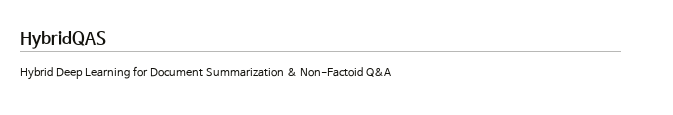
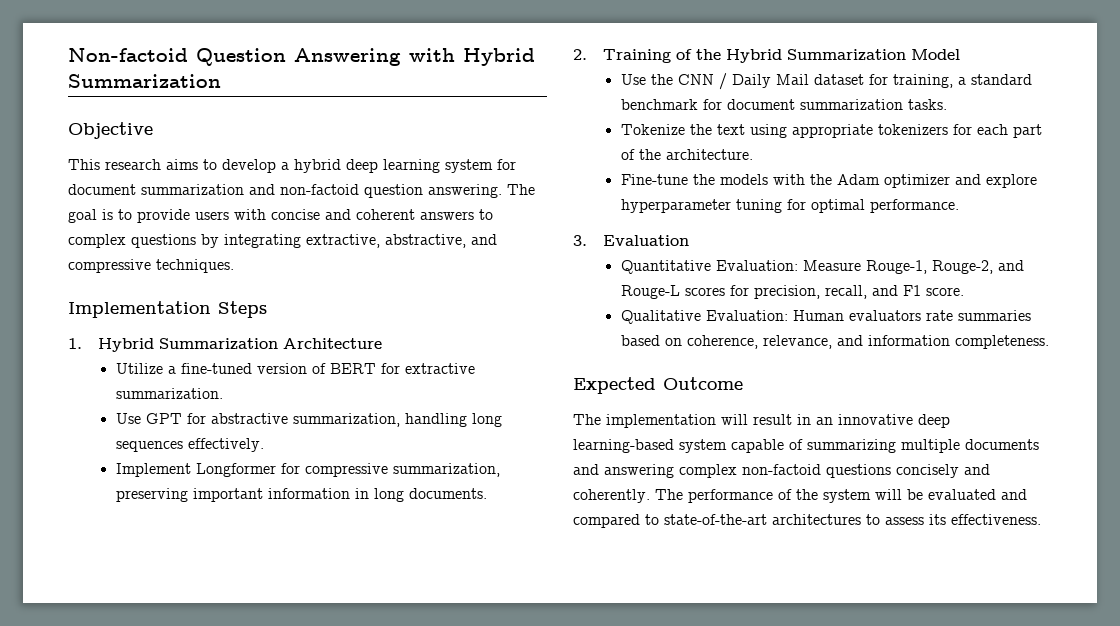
[20,31,106,49] [20,66,391,80] HybridQAS // Hybrid Deep Learning for Document Summarization & Non-Factoid Q&A -> [68,48,535,66] [68,74,221,88] [68,122,153,139] [68,159,516,173] [68,184,535,198] [68,209,493,223] [68,234,497,248] [68,259,234,273] [68,301,267,318] [68,338,382,352] [115,363,475,374] [115,388,223,399] [115,413,502,427] [115,438,264,452] [115,463,500,477] [115,488,487,502] [573,49,960,63] [620,73,1032,90] [620,99,947,110] [620,124,1042,138] [620,149,753,160] [620,174,1037,188] [620,199,959,213] [573,235,689,246] [620,260,1024,274] [620,285,964,299] [620,310,1031,324] [620,335,1049,349] [573,377,743,394] [573,414,950,428] [573,439,1039,453] [573,464,990,478] [573,489,1027,503] [573,514,1041,528] Non-factoid Question Answering with Hybrid Summarization // Objective // This research aims to develop a hybrid deep learning system for document summarization and non-factoid question answering. The goal is to provide users with concise and coherent answers to complex questions by integrating extractive, abstractive, and compressive techniques. // Implementation Steps // 1. Hybrid Summarization Architecture // Utilize a fine-tuned version of BERT for extractive summarization. // Use GPT for abstractive summarization, handling long sequences effectively. // Implement Longformer for compressive summarization, preserving important information in long documents. // 2. Training of the Hybrid Summarization Model // Use the CNN / Daily Mail dataset for training, a standard benchmark for document summarization tasks. // Tokenize the text using appropriate tokenizers for each part of the architecture. // Fine-tune the models with the Adam optimizer and explore hyperparameter tuning for optimal performance. // 3. Evaluation // Quantitative Evaluation: Measure Rouge-1, Rouge-2, and Rouge-L scores for precision, recall, and F1 score. // Qualitative Evaluation: Human evaluators rate summaries based on coherence, relevance, and information completeness. // Expected Outcome // The implementation will result in an innovative deep learning-based system capable of summarizing multiple documents and answering complex non-factoid questions concisely and coherently. The performance of the system will be evaluated and compared to state-of-the-art architectures to assess its effectiveness.

